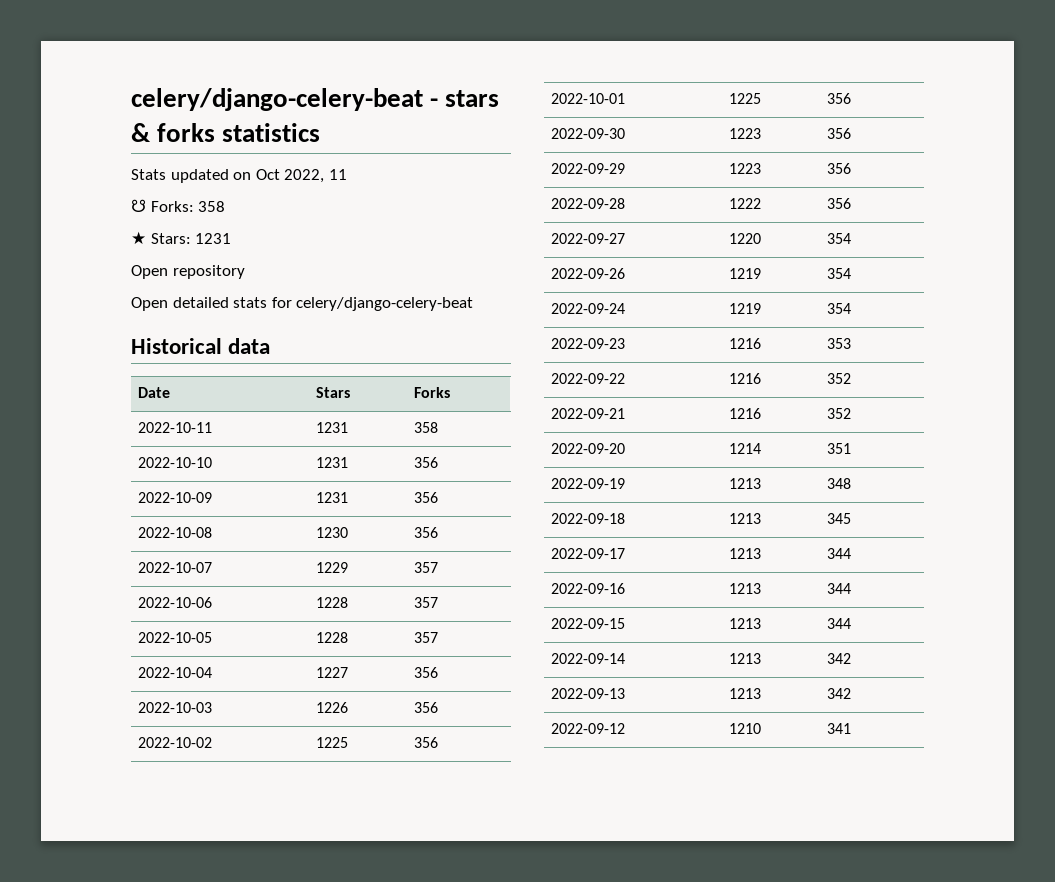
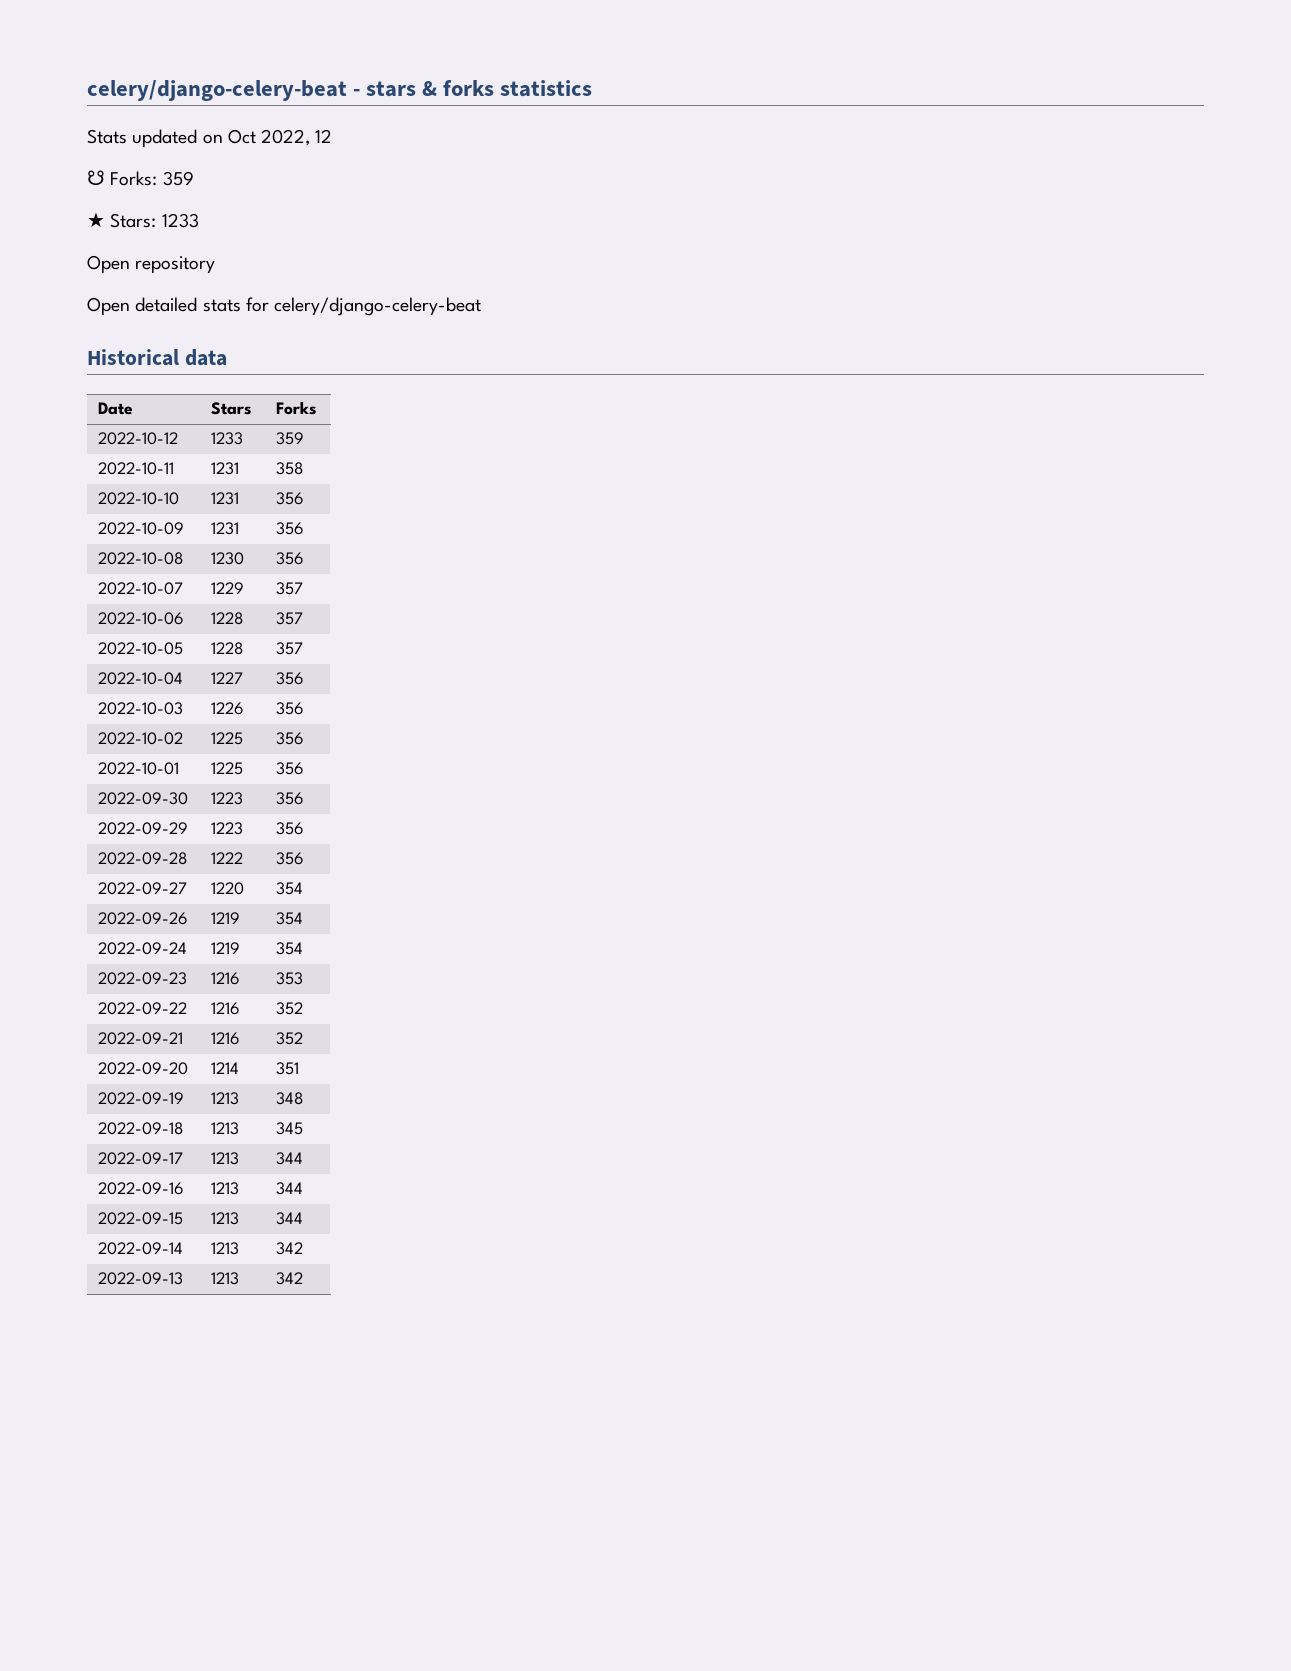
[328,169,347,180] 11 -> [315,129,333,143] 12
[198,201,226,212] 358 -> [162,171,194,186] 359
[195,233,232,244] 1231 -> [161,213,199,228] 1233
(451, 392) none -> [98,432,179,445] [211,432,244,445] [276,432,305,445] // 2022-10-12 | 1233 | 359
[551,723,626,734] [729,723,762,734] [827,723,852,734] // 2022-09-12 | 1210 | 341 -> (304, 1278) none

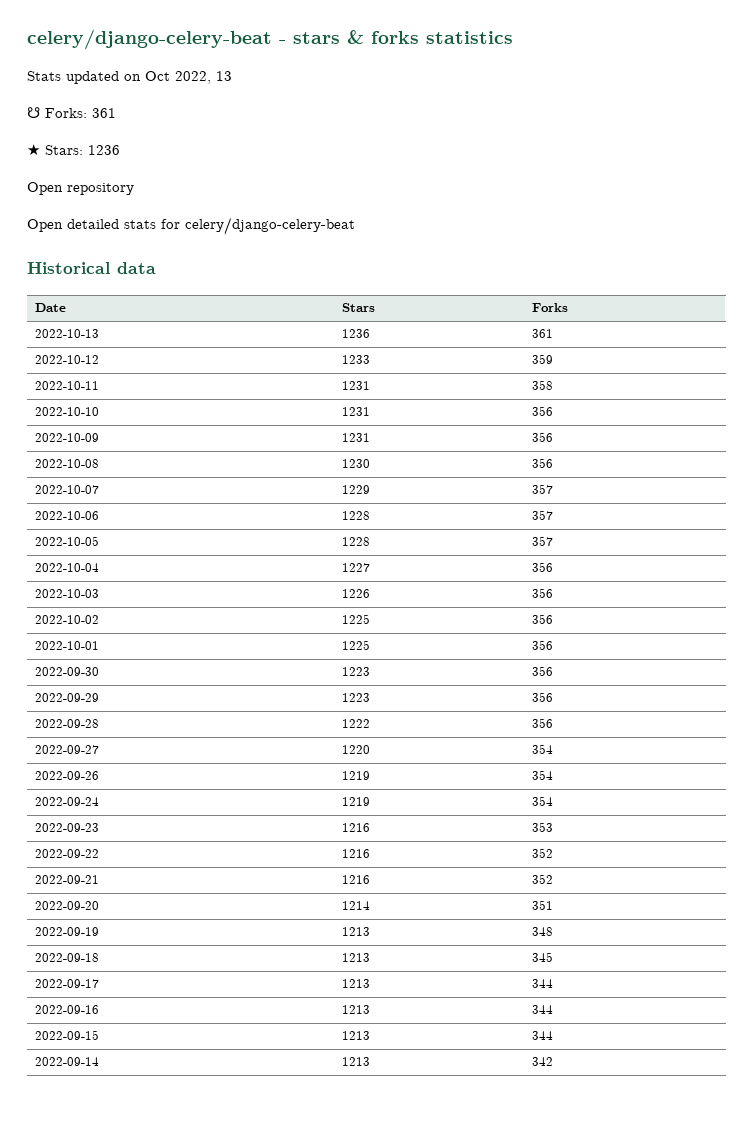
[315,129,333,143] 12 -> [216,71,232,81] 13
[162,171,194,186] 359 -> [92,108,116,118] 361
[161,213,199,228] 1233 -> [88,145,120,155] 1236
(318, 408) none -> [34,329,99,338] [341,329,370,338] [531,329,553,338] // 2022-10-13 | 1236 | 361
[98,1272,184,1285] [211,1272,240,1285] [276,1272,304,1285] // 2022-09-13 | 1213 | 342 -> (553, 1061) none

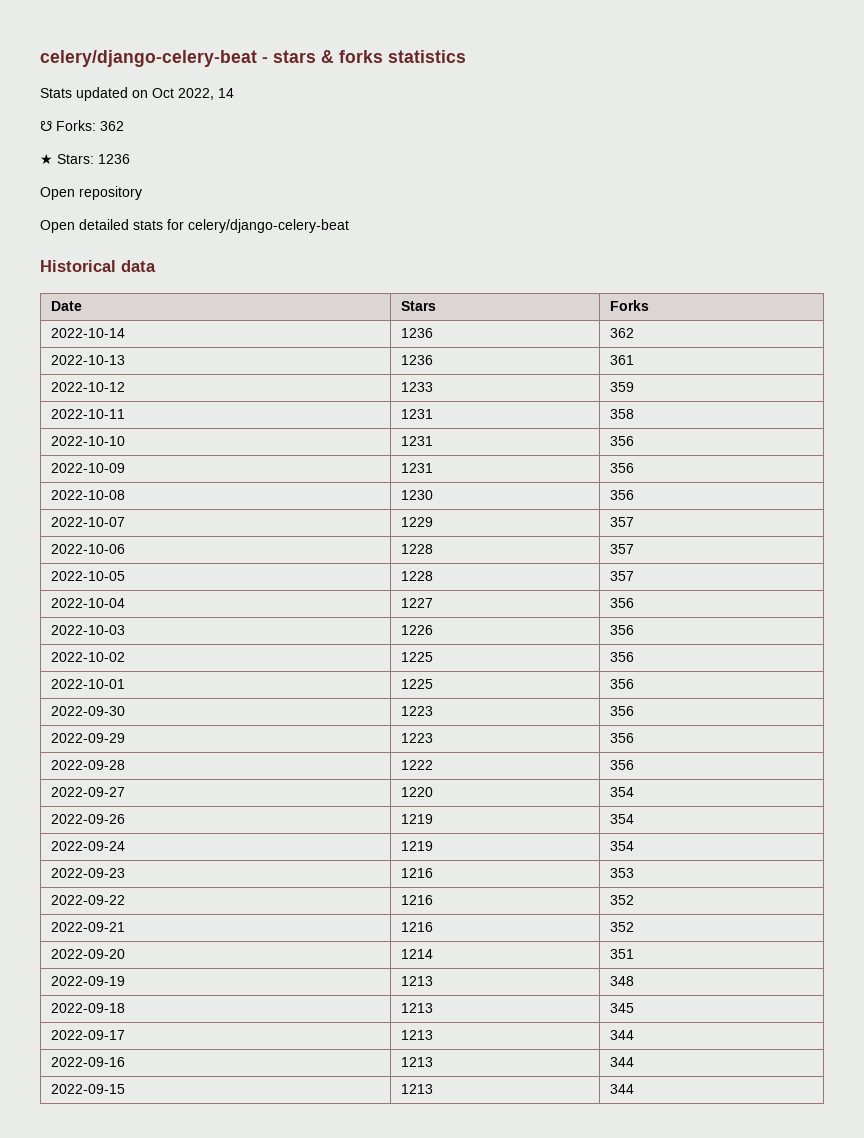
[216,71,232,81] 13 -> [218,88,234,98] 14
[92,108,116,118] 361 -> [100,121,124,131] 362
(568, 307) none -> [50,328,125,338] [400,328,433,338] [609,328,634,338] // 2022-10-14 | 1236 | 362
[34,1057,99,1066] [341,1057,370,1066] [531,1057,553,1066] // 2022-09-14 | 1213 | 342 -> (634, 1089) none

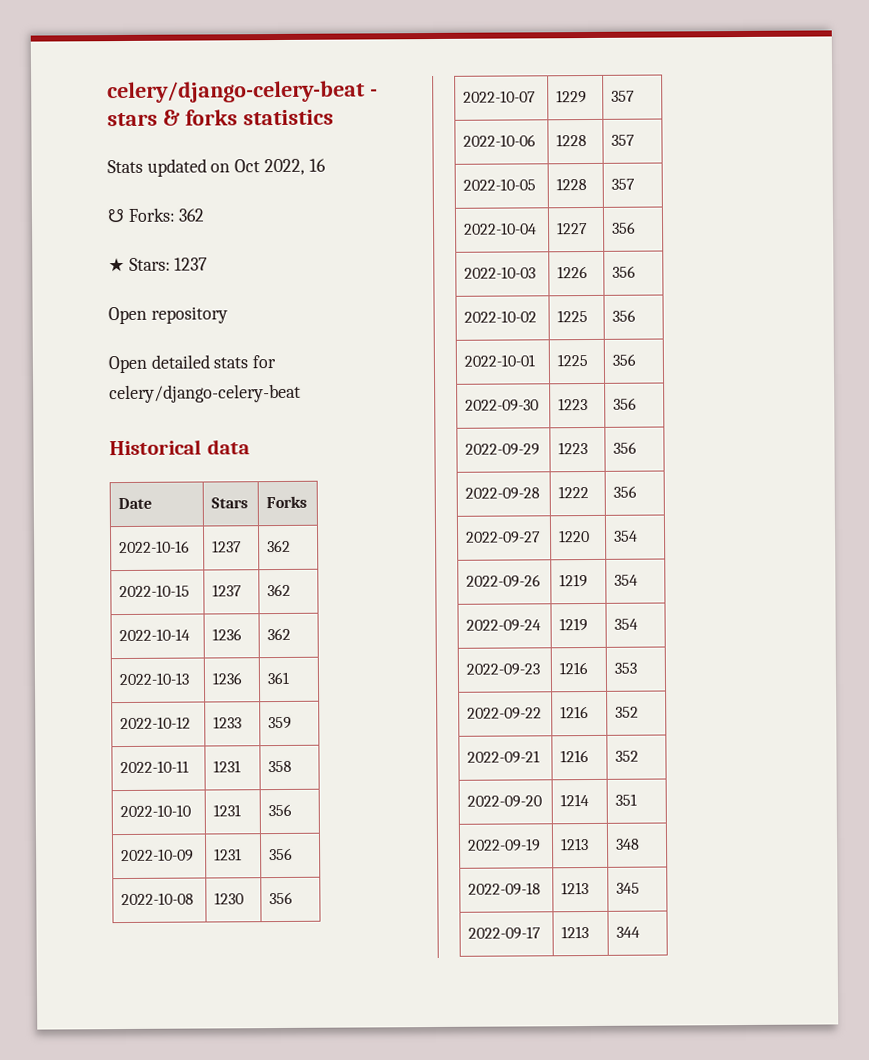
[218,88,234,98] 14 -> [308,158,326,172] 16
[98,154,130,164] 1236 -> [174,257,209,271] 1237
(649, 305) none -> [119,540,191,554] [212,540,243,553] [267,539,292,553] [119,584,191,598] [212,584,243,597] [267,583,292,597] // 2022-10-16 | 1237 | 362 // 2022-10-15 | 1237 | 362
[50,1057,125,1067] [400,1057,433,1067] [609,1057,634,1067] [50,1084,125,1094] [400,1084,433,1094] [609,1084,634,1094] // 2022-09-16 | 1213 | 344 // 2022-09-15 | 1213 | 344 -> (641, 932) none

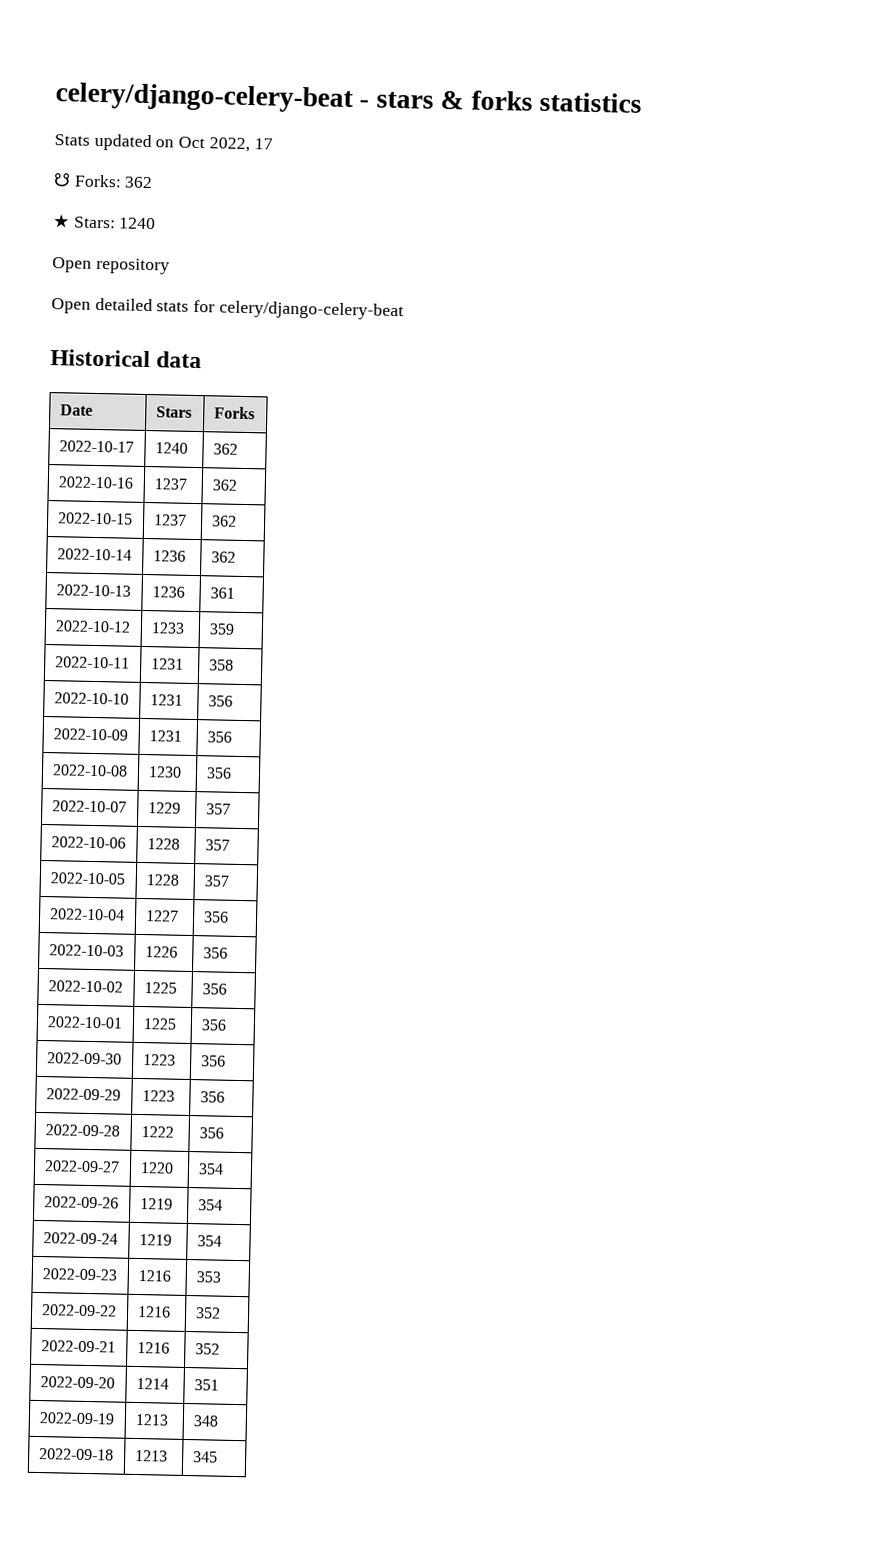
[308,158,326,172] 16 -> [253,138,273,150] 17
[174,257,209,271] 1237 -> [119,217,157,230] 1240
(308, 502) none -> [58,440,134,453] [154,442,188,454] [212,443,238,455] // 2022-10-17 | 1240 | 362
[468,926,542,940] [561,926,590,939] [616,926,641,938] // 2022-09-17 | 1213 | 344 -> (218, 1457) none

